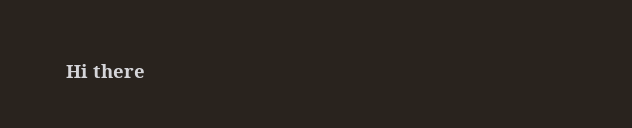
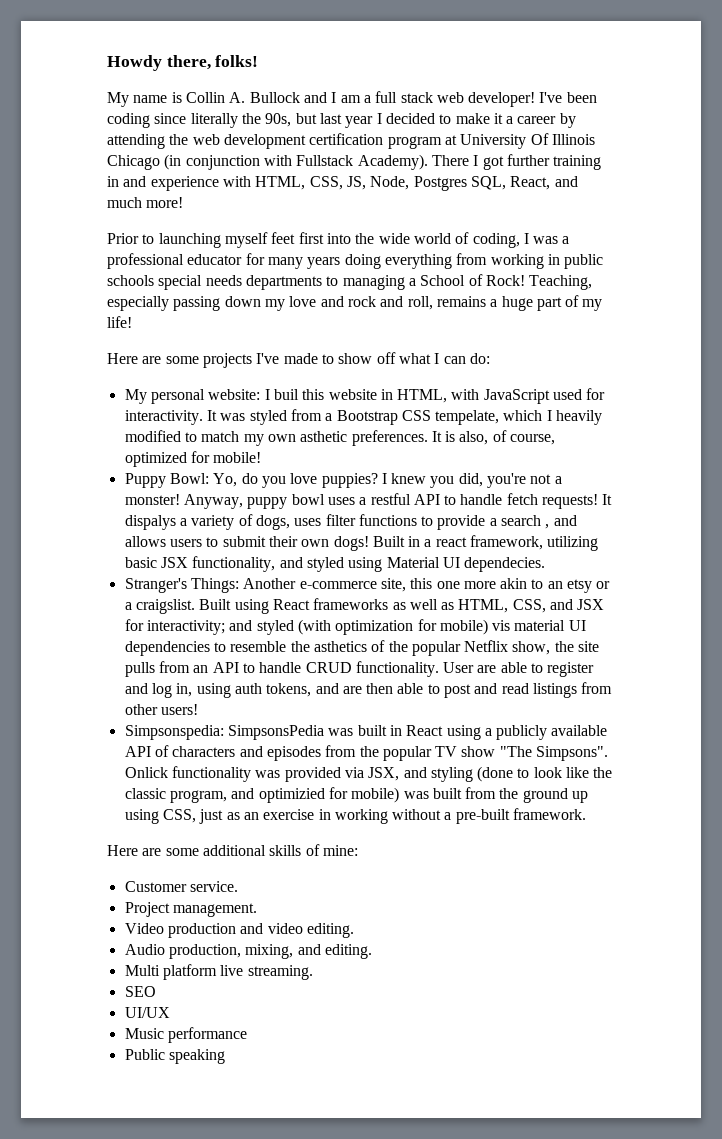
[66,64,145,78] Hi there -> [107,55,259,71] [107,91,597,107] [107,113,576,128] [107,133,595,149] [107,154,602,170] [107,176,578,191] [107,197,184,208] [107,232,570,248] [107,253,604,269] [107,274,593,290] [107,295,603,311] [107,316,132,328] [107,352,490,368] [124,388,606,404] [124,409,603,425] [124,430,556,446] [124,451,262,467] [124,473,562,488] [124,493,613,509] [124,514,577,530] [124,535,599,551] [124,556,546,572] [124,578,611,593] [124,598,605,614] [124,619,586,635] [124,640,600,656] [124,661,595,677] [124,682,613,698] [124,704,198,715] [124,725,608,740] [124,745,609,761] [124,766,613,782] [124,787,589,803] [124,808,587,824] [107,844,358,856] [124,881,238,892] [124,902,257,917] [124,923,354,938] [124,944,372,959] [124,964,313,980] [124,986,156,997] [124,1007,170,1018] [124,1027,247,1043] [124,1049,225,1064] Howdy there, folks! // My name is Collin A. Bullock and I am a full stack web developer! I've been coding since literally the 90s, but last year I decided to make it a career by attending the web development certification program at University Of Illinois Chicago (in conjunction with Fullstack Academy). There I got further training in and experience with HTML, CSS, JS, Node, Postgres SQL, React, and much more! // Prior to launching myself feet first into the wide world of coding, I was a professional educator for many years doing everything from working in public schools special needs departments to managing a School of Rock! Teaching, especially passing down my love and rock and roll, remains a huge part of my life! // Here are some projects I've made to show off what I can do: // My personal website: I buil this website in HTML, with JavaScript used for interactivity. It was styled from a Bootstrap CSS tempelate, which I heavily modified to match my own asthetic preferences. It is also, of course, optimized for mobile! // Puppy Bowl: Yo, do you love puppies? I knew you did, you're not a monster! Anyway, puppy bowl uses a restful API to handle fetch requests! It dispalys a variety of dogs, uses filter functions to provide a search , and allows users to submit their own dogs! Built in a react framework, utilizing basic JSX functionality, and styled using Material UI dependecies. // Stranger's Things: Another e-commerce site, this one more akin to an etsy or a craigslist. Built using React frameworks as well as HTML, CSS, and JSX for interactivity; and styled (with optimization for mobile) vis material UI dependencies to resemble the asthetics of the popular Netflix show, the site pulls from an API to handle CRUD functionality. User are able to register and log in, using auth tokens, and are then able to post and read listings from other users! // Simpsonspedia: SimpsonsPedia was built in React using a publicly available API of characters and episodes from the popular TV show "The Simpsons". Onlick functionality was provided via JSX, and styling (done to look like the classic program, and optimizied for mobile) was built from the ground up using CSS, just as an exercise in working without a pre-built framework. // Here are some additional skills of mine: // Customer service. // Project management. // Video production and video editing. // Audio production, mixing, and editing. // Multi platform live streaming. // SEO // UI/UX // Music performance // Public speaking

